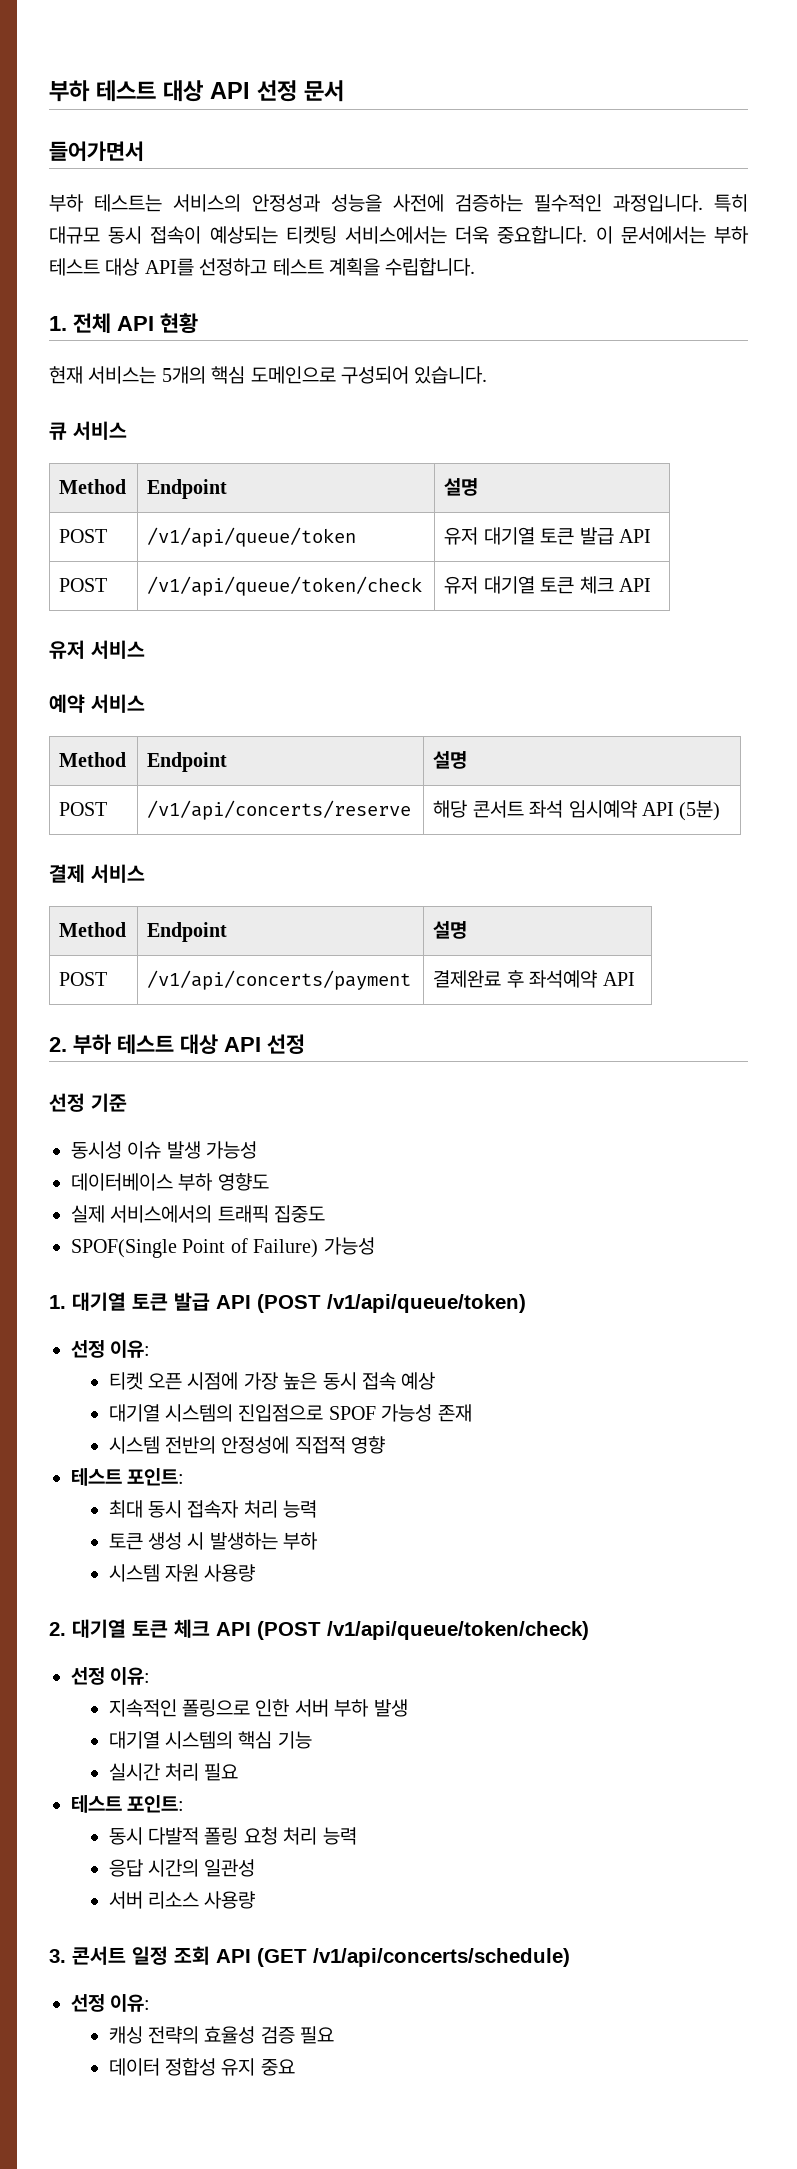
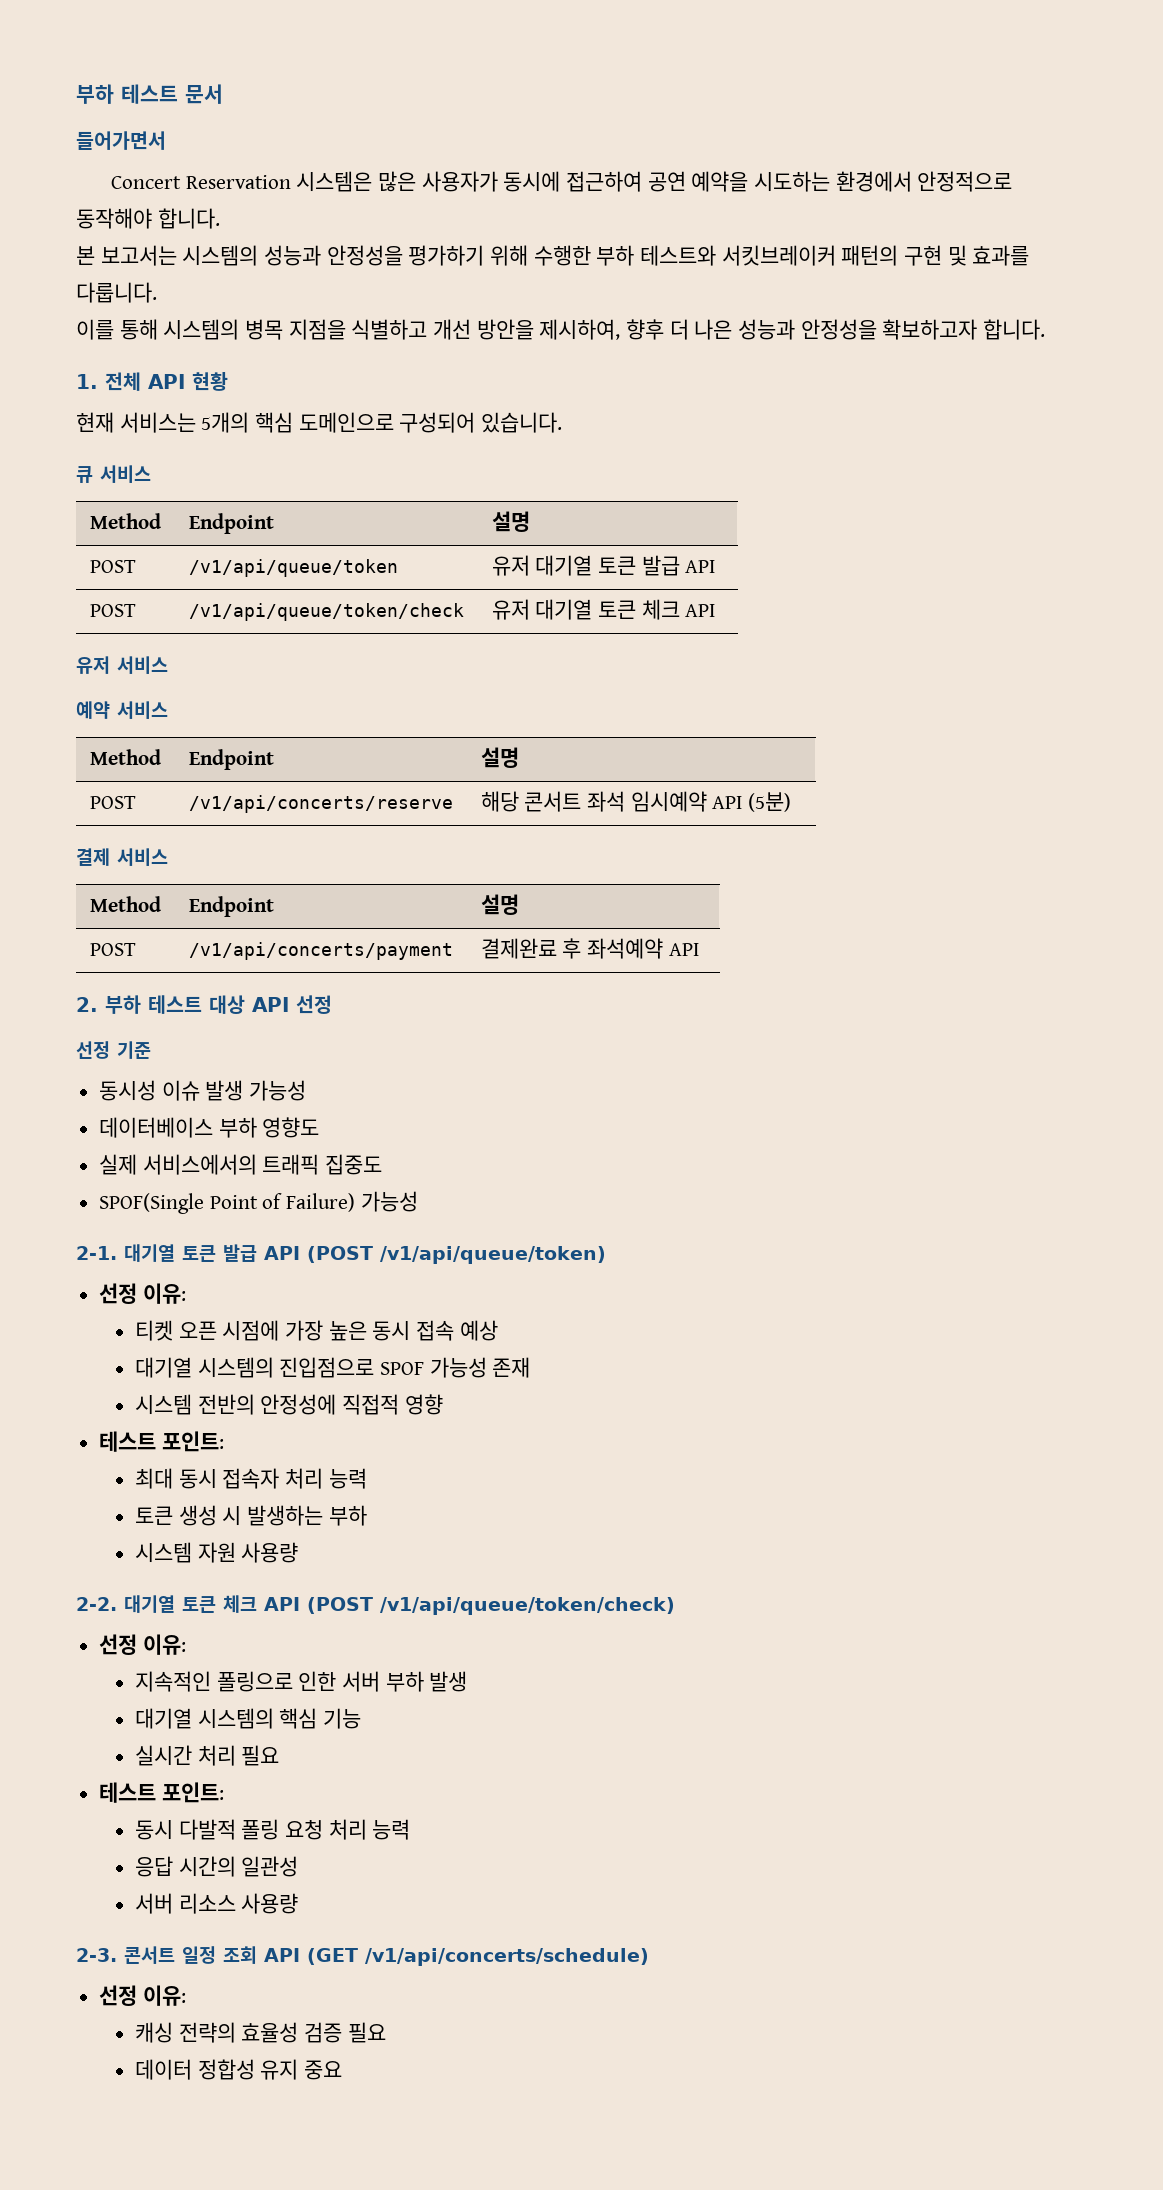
[49,80,297,102] 부하 테스트 대상 API 선정 -> [76,84,178,104] 부하 테스트
[49,194,748,212] [49,226,749,244] [49,258,476,276] 부하 테스트는 서비스의 안정성과 성능을 사전에 검증하는 필수적인 과정입니다. 특히 대규모 동시 접속이 예상되는 티켓팅 서비스에서는 더욱 중요합니다. 이 문서에서는 부하 테스트 대상 API를 선정하고 테스트 계획을 수립합니다. -> [110,171,1013,192] [76,208,220,229] [76,245,1030,266] [76,282,157,303] [76,319,1046,340] Concert Reservation 시스템은 많은 사용자가 동시에 접근하여 공연 예약을 시도하는 환경에서 안정적으로 동작해야 합니다. // 본 보고서는 시스템의 성능과 안정성을 평가하기 위해 수행한 부하 테스트와 서킷브레이커 패턴의 구현 및 효과를 다룹니다. // 이를 통해 시스템의 병목 지점을 식별하고 개선 방안을 제시하여, 향후 더 나은 성능과 안정성을 확보하고자 합니다.
[49,1295,66,1309] 1. -> [76,1246,117,1260] 2-1.
[49,1622,66,1636] 2. -> [76,1597,117,1611] 2-2.
[49,1949,66,1963] 3. -> [76,1948,117,1962] 2-3.

